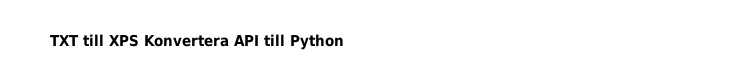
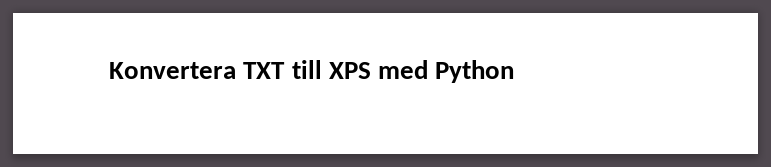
(50, 40) none -> [109,62,236,79] Konvertera
[144,34,285,47] Konvertera API till -> [378,60,429,79] med

